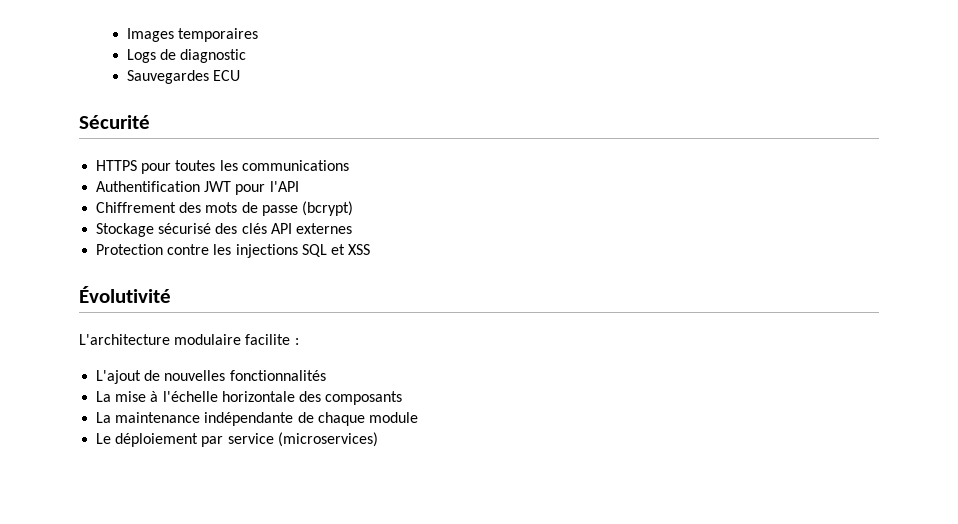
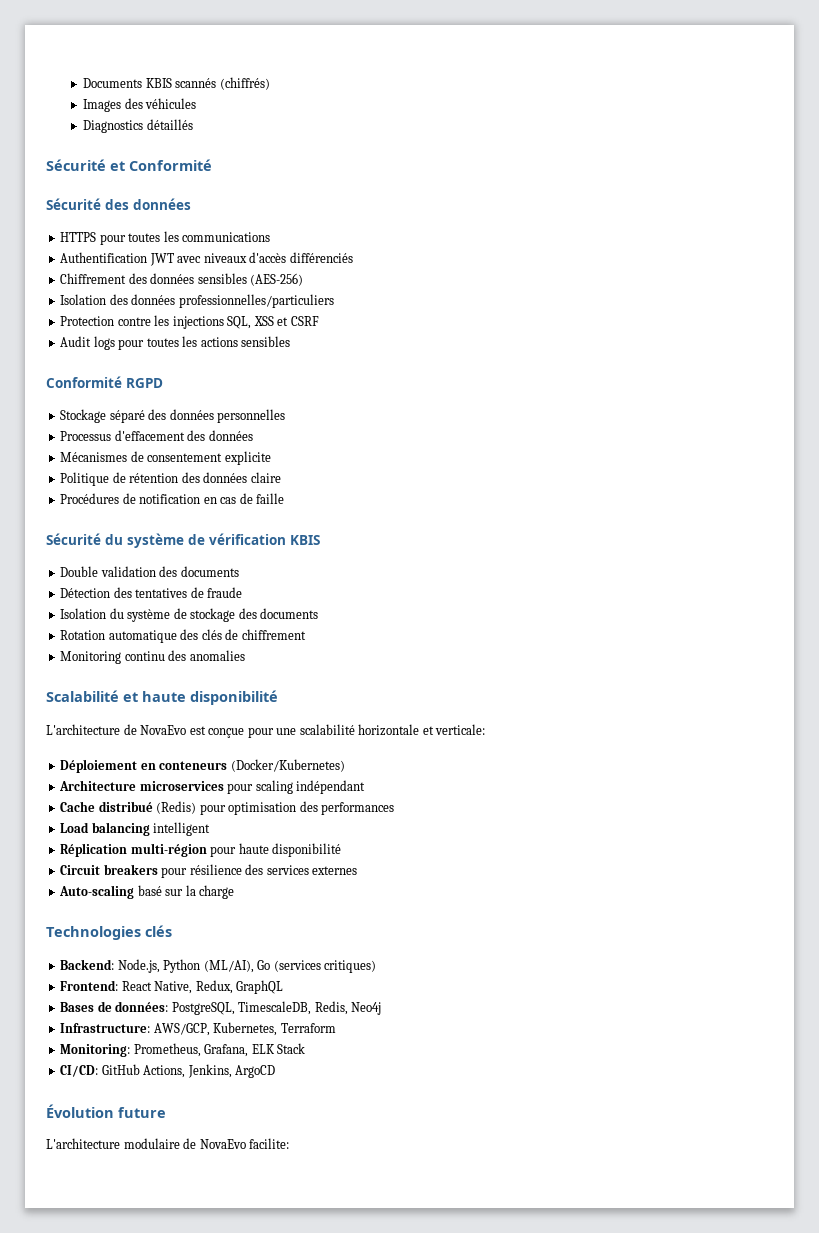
[126,28,259,42] [126,49,247,63] [126,70,241,84] [79,115,150,129] Images temporaires // Logs de diagnostic // Sauvegardes ECU // Sécurité -> [83,77,270,90] [83,98,197,112] [83,119,193,133] [46,159,212,171] [46,198,191,210] Documents KBIS scannés (chiffrés) // Images des véhicules // Diagnostics détaillés // Sécurité et Conformité // Sécurité des données
[235,181,299,195] [96,201,353,216] [96,223,352,237] [96,244,371,258] [79,286,171,303] [79,334,299,345] [96,370,326,384] [96,391,403,405] [96,412,418,426] [96,432,378,447] pour l'API // Chiffrement des mots de passe (bcrypt) // Stockage sécurisé des clés API externes // Protection contre les injections SQL et XSS // Évolutivité // L'architecture modulaire facilite : // L'ajout de nouvelles fonctionnalités // La mise à l'échelle horizontale des composants // La maintenance indépendante de chaque module // Le déploiement par service (microservices) -> [177,252,353,263] [60,273,304,286] [60,294,334,308] [60,315,319,329] [60,336,291,350] [46,376,163,388] [60,409,286,423] [60,430,253,441] [60,451,271,465] [60,472,281,486] [60,493,285,504] [46,533,320,548] [60,566,239,577] [60,587,243,598] [60,608,319,622] [60,629,306,643] [60,650,245,664] [46,690,278,705] [46,724,486,738] [60,759,345,773] [59,780,366,794] [60,801,395,815] [60,822,211,836] [60,843,342,857] [60,864,358,878] [59,885,235,899] [46,925,172,940] [60,959,377,973] [60,980,284,994] [60,1001,382,1015] [60,1022,336,1036] [60,1043,306,1057] [60,1064,276,1078] [46,1104,166,1118] [46,1138,290,1149] avec niveaux d'accès différenciés // Chiffrement des données sensibles (AES-256) // Isolation des données professionnelles/particuliers // Protection contre les injections SQL, XSS et CSRF // Audit logs pour toutes les actions sensibles // Conformité RGPD // Stockage séparé des données personnelles // Processus d'effacement des données // Mécanismes de consentement explicite // Politique de rétention des données claire // Procédures de notification en cas de faille // Sécurité du système de vérification KBIS // Double validation des documents // Détection des tentatives de fraude // Isolation du système de stockage des documents // Rotation automatique des clés de chiffrement // Monitoring continu des anomalies // Scalabilité et haute disponibilité // L'architecture de NovaEvo est conçue pour une scalabilité horizontale et verticale: // Déploiement en conteneurs (Docker/Kubernetes) // Architecture microservices pour scaling indépendant // Cache distribué (Redis) pour optimisation des performances // Load balancing intelligent // Réplication multi-région pour haute disponibilité // Circuit breakers pour résilience des services externes // Auto-scaling basé sur la charge // Technologies clés // Backend: Node.js, Python (ML/AI), Go (services critiques) // Frontend: React Native, Redux, GraphQL // Bases de données: PostgreSQL, TimescaleDB, Redis, Neo4j // Infrastructure: AWS/GCP, Kubernetes, Terraform // Monitoring: Prometheus, Grafana, ELK Stack // CI/CD: GitHub Actions, Jenkins, ArgoCD // Évolution future // L'architecture modulaire de NovaEvo facilite:

